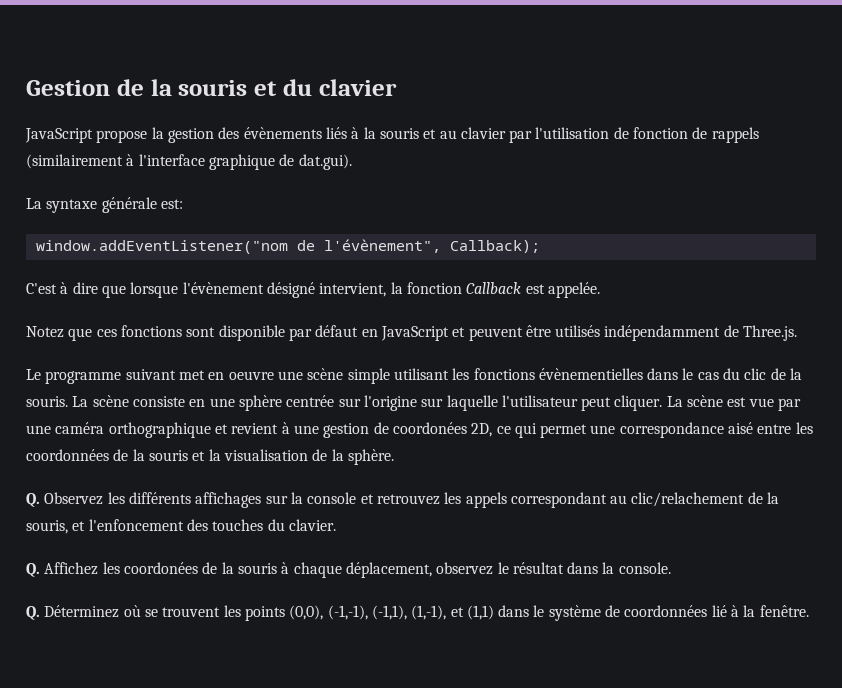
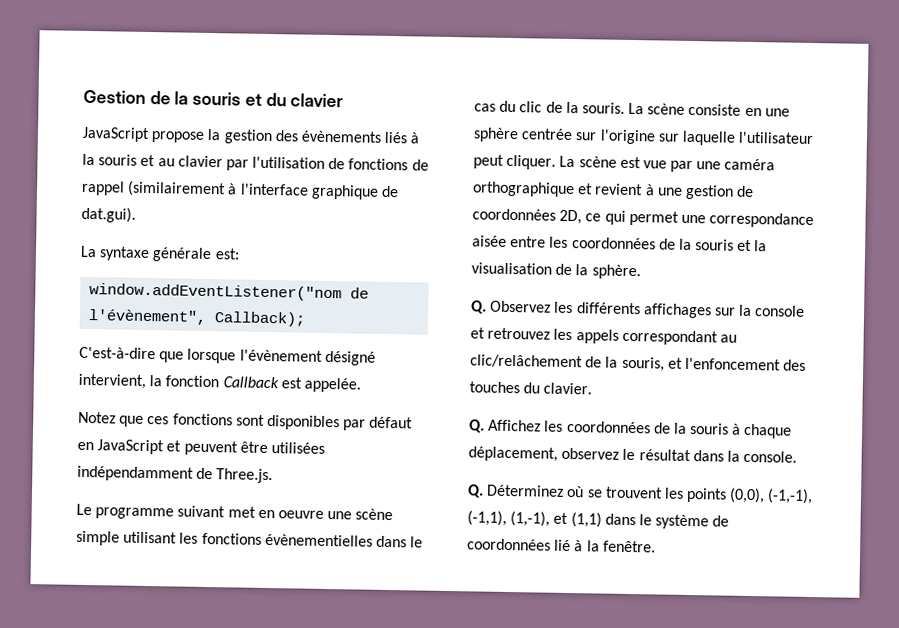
[633,127,759,143] fonction de rappels -> [348,158,429,171] [81,180,125,196] fonctions de rappel
[26,282,98,294] C'est à dire -> [79,346,156,360] C'est-à-dire
[218,325,285,341] disponible -> [266,414,340,431] disponibles
[555,325,601,337] utilisés -> [270,442,325,454] utilisées
[392,422,467,434] coordonées -> [472,208,556,221] coordonnées
[728,422,754,434] aisé -> [472,235,507,247] aisée
[631,492,745,507] clic/relachement -> [470,354,583,369] clic/relâchement
[123,562,198,574] coordonées -> [566,420,651,434] coordonnées

